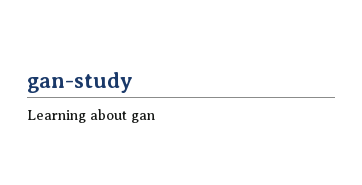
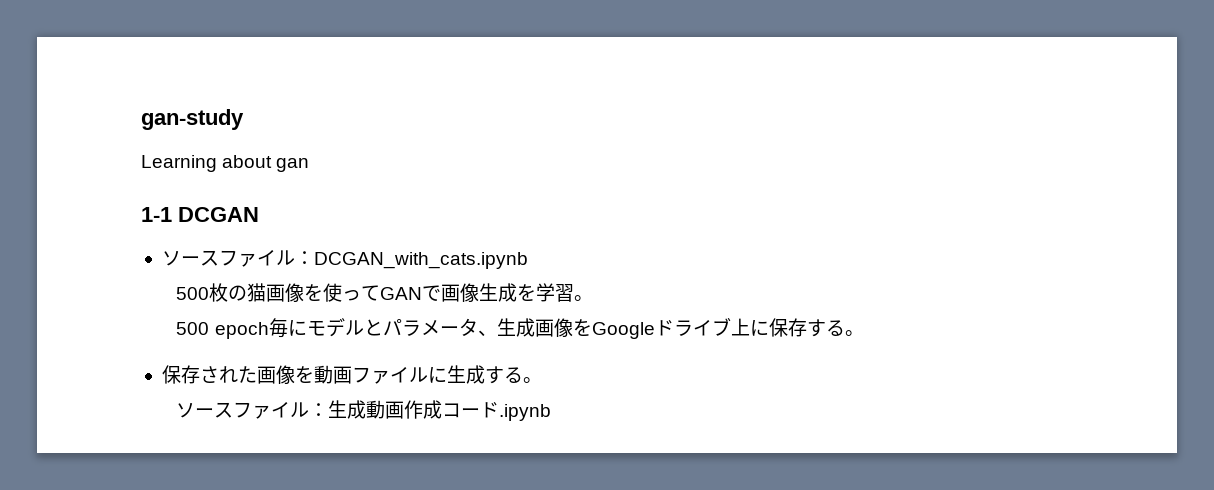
(155, 118) none -> [141,207,259,222] [161,250,528,269] [176,283,594,302] [176,317,864,339] [161,365,542,384] [176,400,552,421] // 1-1 DCGAN // ソースファイル：DCGAN_with_cats.ipynb // 500枚の猫画像を使ってGANで画像生成を学習。 // 500 epoch毎にモデルとパラメータ、生成画像をGoogleドライブ上に保存する。 // 保存された画像を動画ファイルに生成する。 // ソースファイル：生成動画作成コード.ipynb

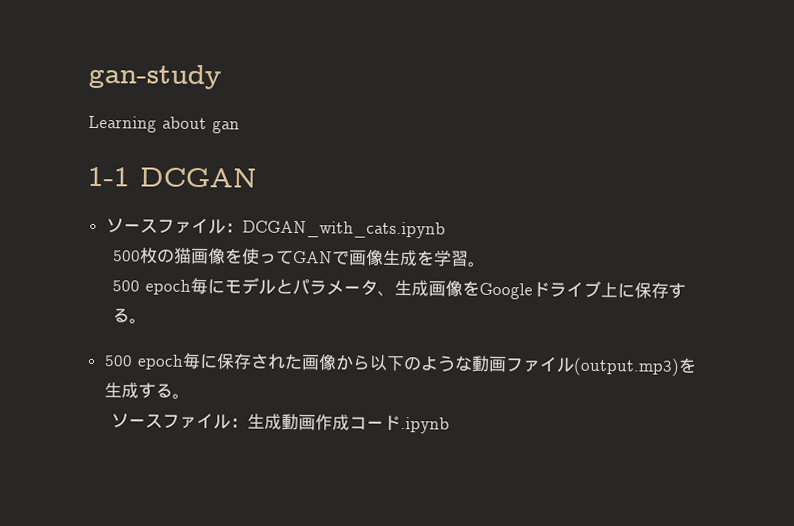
(864, 333) none -> [103,352,218,370] 500 epoch毎に
[294,366,314,383] を -> [334,354,473,372] から以下のような
[427,367,447,383] に -> [572,357,697,377] (output.mp3)を

